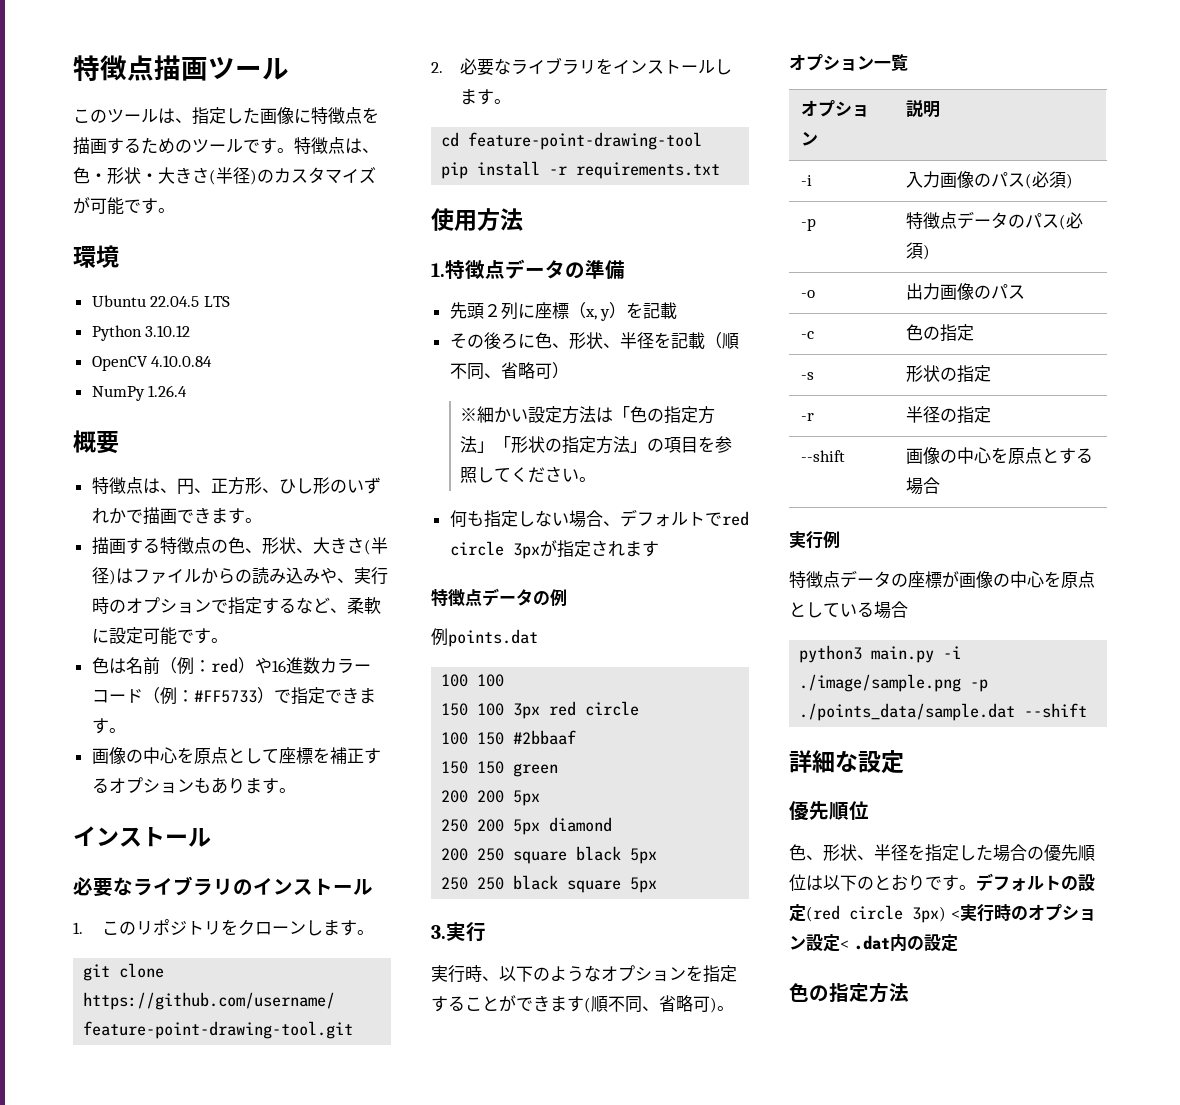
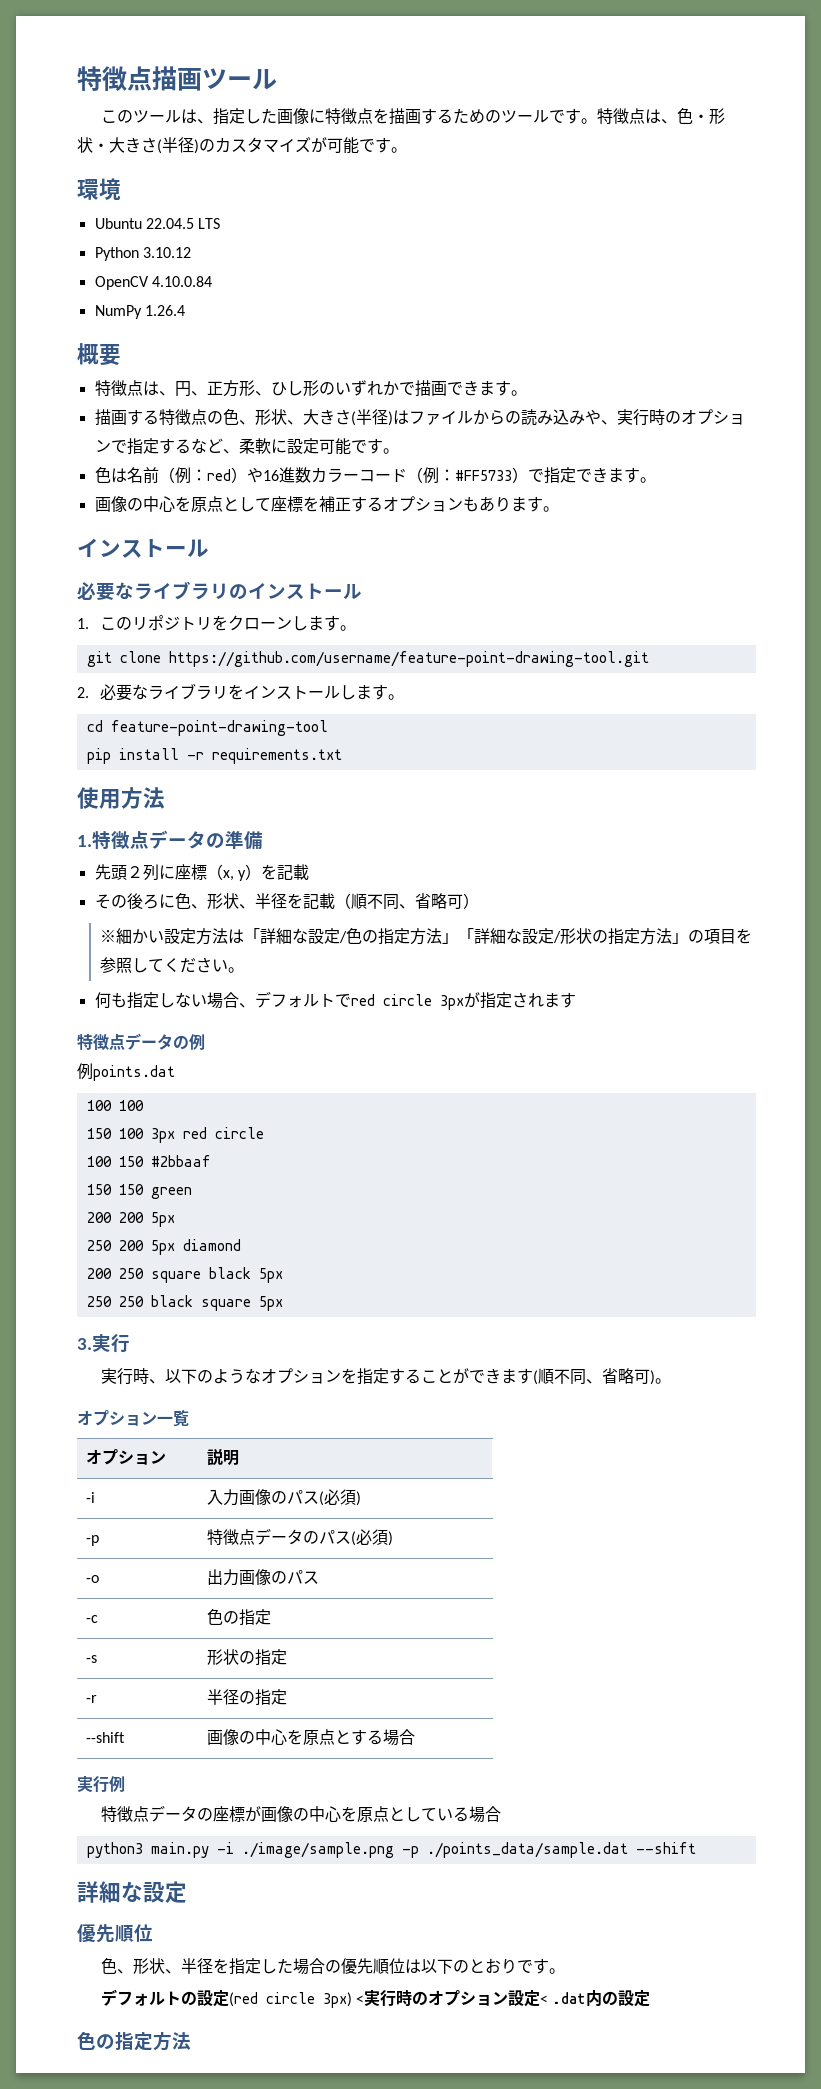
(631, 413) none -> [259,928,347,944] 詳細な設定/
(512, 443) none -> [473,928,561,944] 詳細な設定/
(976, 887) none -> (565, 1971) //

